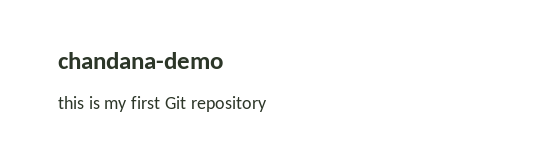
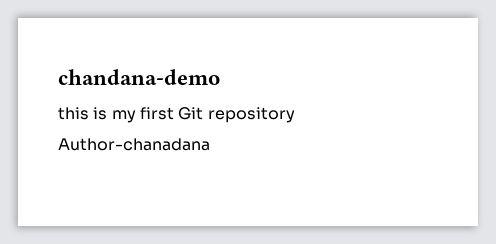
(267, 104) none -> [58,138,210,151] // Author-chanadana

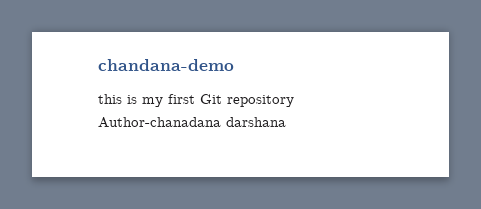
(210, 144) none -> [226,117,286,127] darshana

